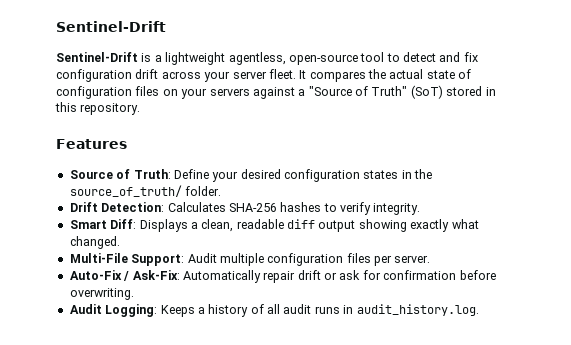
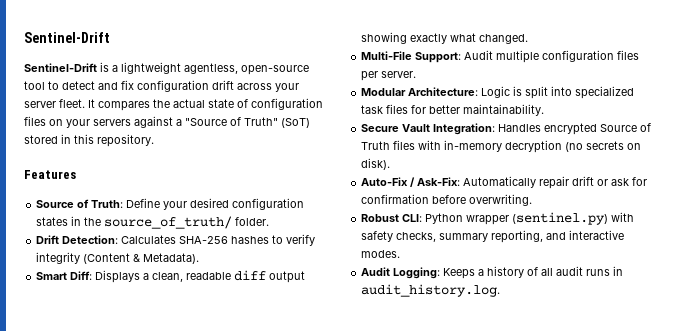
[373,203,421,215] integrity. -> [36,252,200,264] integrity (Content & Metadata).
(431, 259) none -> [361,86,635,99] [361,104,545,116] [361,123,652,135] [361,140,642,153] [361,158,391,170] // Modular Architecture: Logic is split into specialized task files for better maintainability. // Secure Vault Integration: Handles encrypted Source of Truth files with in-memory decryption (no secrets on disk).
(134, 294) none -> [361,212,635,225] [361,230,625,243] [361,250,401,258] // Robust CLI: Python wrapper (sentinel.py) with safety checks, summary reporting, and interactive modes.

